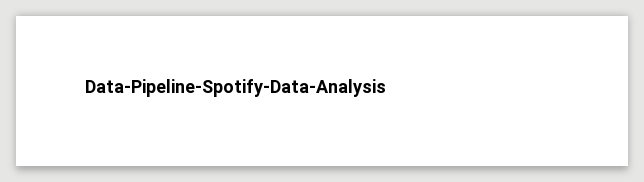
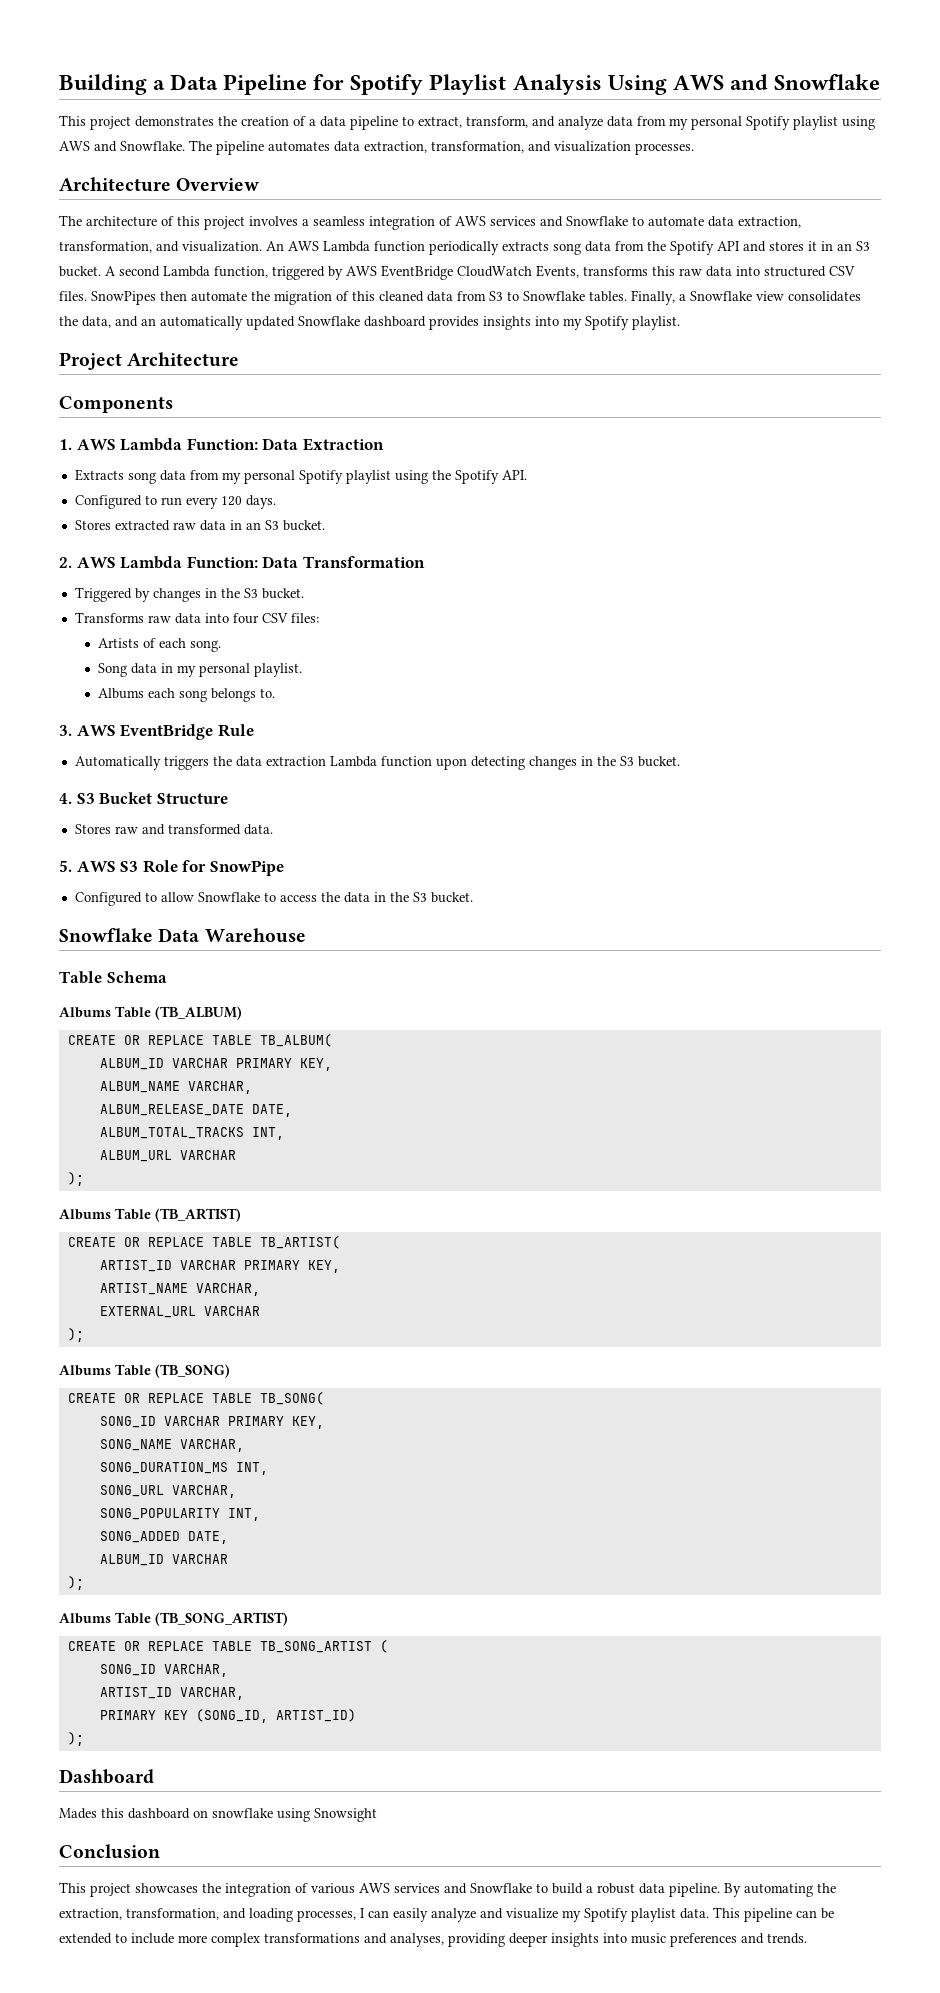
[85,79,386,97] Data-Pipeline-Spotify-Data-Analysis -> [59,74,880,95] [59,115,875,130] [59,140,694,155] [59,177,260,192] [59,215,801,230] [59,241,870,255] [59,265,855,280] [59,290,861,305] [59,316,680,330] [59,352,240,370] [59,396,173,413] [59,438,384,451] [74,469,527,484] [74,495,276,509] [74,520,325,531] [59,556,425,569] [74,587,304,602] [74,612,319,624] [97,638,221,652] [97,663,302,677] [97,688,275,702] [59,724,254,740] [74,756,680,770] [59,792,228,804] [74,824,273,835] [59,860,284,876] [74,892,473,906] [59,928,306,943] [59,971,167,984] [59,1006,242,1020] [67,1034,332,1047] [99,1058,332,1071] [99,1081,252,1094] [99,1104,292,1117] [99,1127,284,1140] [99,1150,236,1162] [67,1172,84,1186] [59,1208,241,1222] [67,1236,340,1249] [99,1260,340,1273] [99,1283,260,1296] [99,1306,260,1318] [67,1328,84,1342] [59,1364,230,1378] [67,1392,324,1405] [99,1416,324,1429] [99,1439,244,1452] [99,1462,268,1475] [99,1485,236,1498] [99,1508,260,1521] [99,1531,228,1544] [99,1554,228,1566] [67,1576,84,1590] [59,1612,288,1626] [67,1640,388,1653] [99,1664,228,1677] [99,1687,244,1700] [99,1709,356,1723] [67,1732,84,1746] [59,1769,154,1784] [59,1808,377,1822] [59,1844,160,1859] [59,1882,836,1897] [59,1907,834,1922] [59,1933,807,1947] Building a Data Pipeline for Spotify Playlist Analysis Using AWS and Snowflake // This project demonstrates the creation of a data pipeline to extract, transform, and analyze data from my personal Spotify playlist using AWS and Snowflake. The pipeline automates data extraction, transformation, and visualization processes. // Architecture Overview // The architecture of this project involves a seamless integration of AWS services and Snowflake to automate data extraction, transformation, and visualization. An AWS Lambda function periodically extracts song data from the Spotify API and stores it in an S3 bucket. A second Lambda function, triggered by AWS EventBridge CloudWatch Events, transforms this raw data into structured CSV files. SnowPipes then automate the migration of this cleaned data from S3 to Snowflake tables. Finally, a Snowflake view consolidates the data, and an automatically updated Snowflake dashboard provides insights into my Spotify playlist. // Project Architecture // Components // 1. AWS Lambda Function: Data Extraction // Extracts song data from my personal Spotify playlist using the Spotify API. // Configured to run every 120 days. // Stores extracted raw data in an S3 bucket. // 2. AWS Lambda Function: Data Transformation // Triggered by changes in the S3 bucket. // Transforms raw data into four CSV files: // Artists of each song. // Song data in my personal playlist. // Albums each song belongs to. // 3. AWS EventBridge Rule // Automatically triggers the data extraction Lambda function upon detecting changes in the S3 bucket. // 4. S3 Bucket Structure // Stores raw and transformed data. // 5. AWS S3 Role for SnowPipe // Configured to allow Snowflake to access the data in the S3 bucket. // Snowflake Data Warehouse // Table Schema // Albums Table (TB_ALBUM) // CREATE OR REPLACE TABLE TB_ALBUM( // ALBUM_ID VARCHAR PRIMARY KEY, // ALBUM_NAME VARCHAR, // ALBUM_RELEASE_DATE DATE, // ALBUM_TOTAL_TRACKS INT, // ALBUM_URL VARCHAR // ); // Albums Table (TB_ARTIST) // CREATE OR REPLACE TABLE TB_ARTIST( // ARTIST_ID VARCHAR PRIMARY KEY, // ARTIST_NAME VARCHAR, // EXTERNAL_URL VARCHAR // ); // Albums Table (TB_SONG) // CREATE OR REPLACE TABLE TB_SONG( // SONG_ID VARCHAR PRIMARY KEY, // SONG_NAME VARCHAR, // SONG_DURATION_MS INT, // SONG_URL VARCHAR, // SONG_POPULARITY INT, // SONG_ADDED DATE, // ALBUM_ID VARCHAR // ); // Albums Table (TB_SONG_ARTIST) // CREATE OR REPLACE TABLE TB_SONG_ARTIST ( // SONG_ID VARCHAR, // ARTIST_ID VARCHAR, // PRIMARY KEY (SONG_ID, ARTIST_ID) // ); // Dashboard // Mades this dashboard on snowflake using Snowsight // Conclusion // This project showcases the integration of various AWS services and Snowflake to build a robust data pipeline. By automating the extraction, transformation, and loading processes, I can easily analyze and visualize my Spotify playlist data. This pipeline can be extended to include more complex transformations and analyses, providing deeper insights into music preferences and trends.

